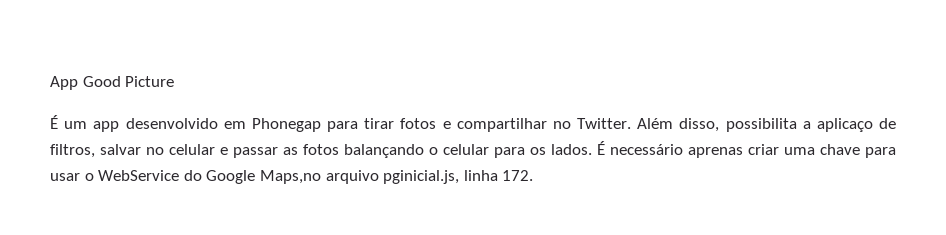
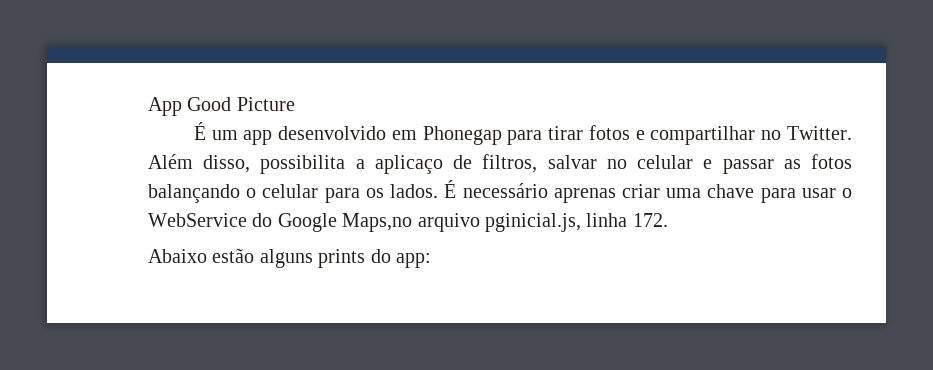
(534, 175) none -> [148,248,431,268] // Abaixo estão alguns prints do app:

